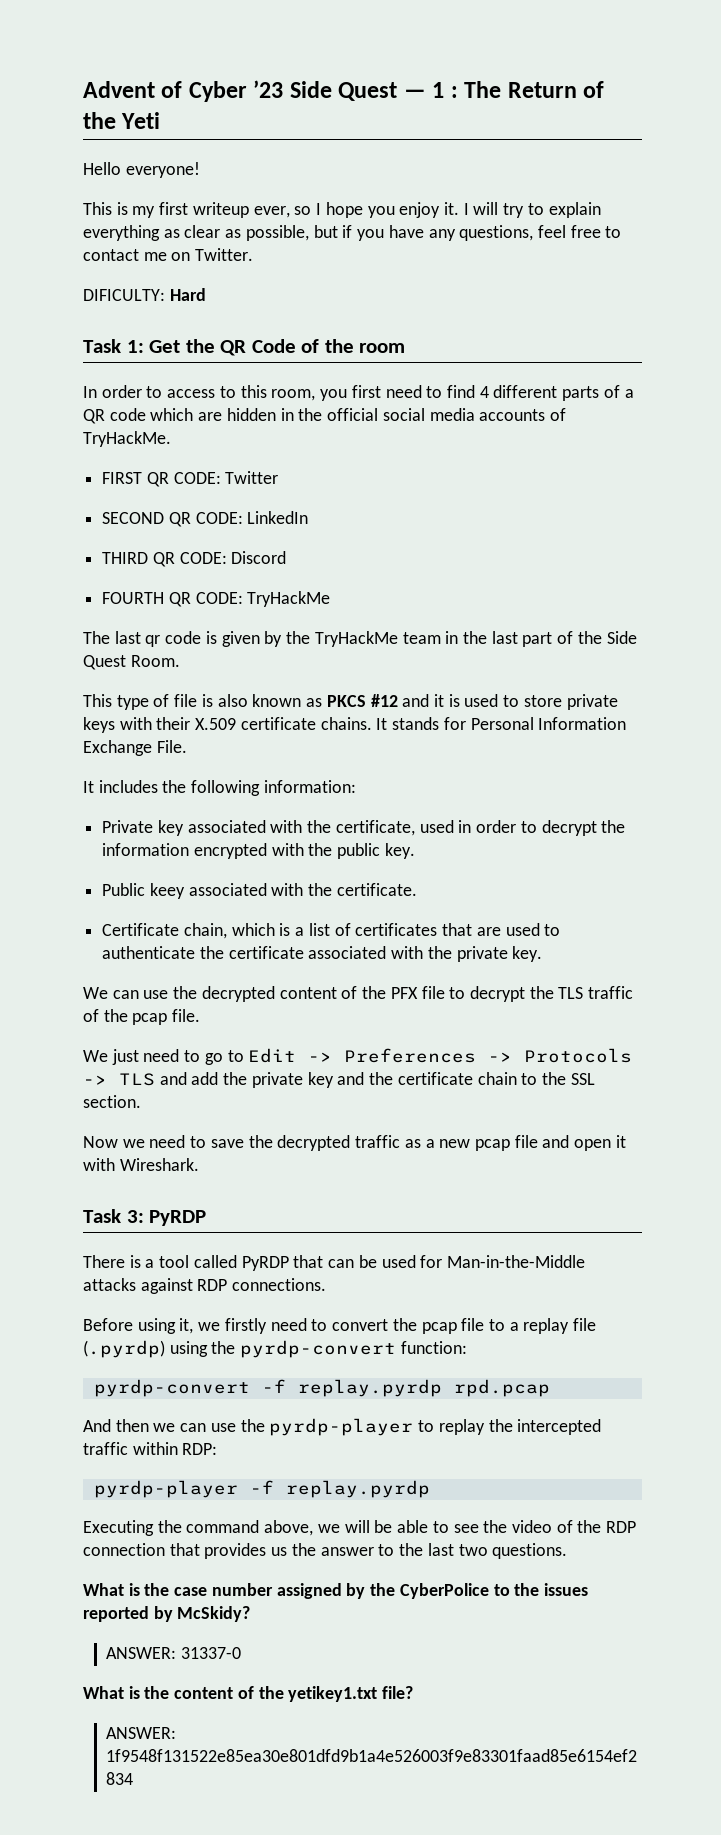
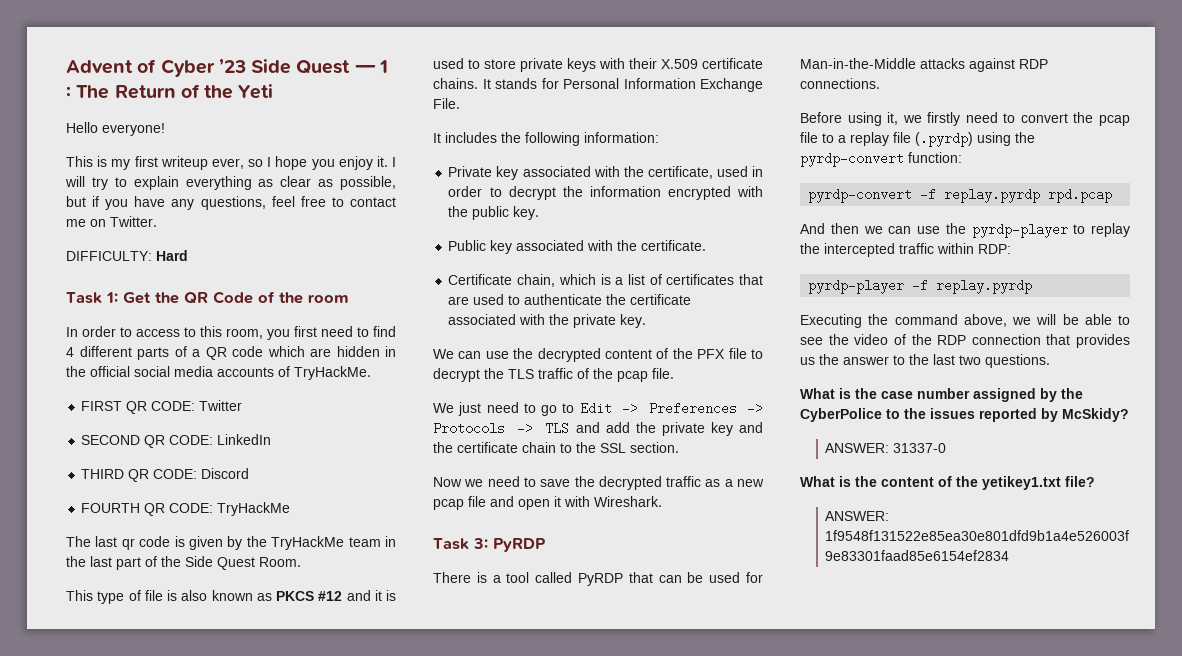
[83,289,165,301] DIFICULTY: -> [66,251,152,261] DIFFICULTY:
[149,883,185,899] keey -> [490,240,513,254] key

